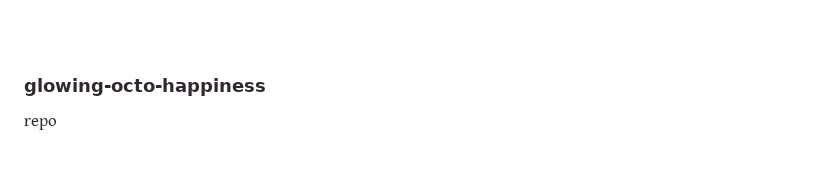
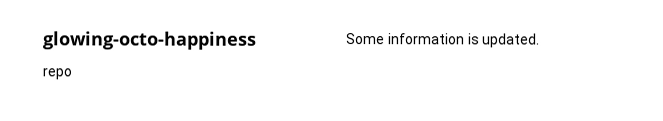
(57, 124) none -> [346,33,541,48] // Some information is updated.

